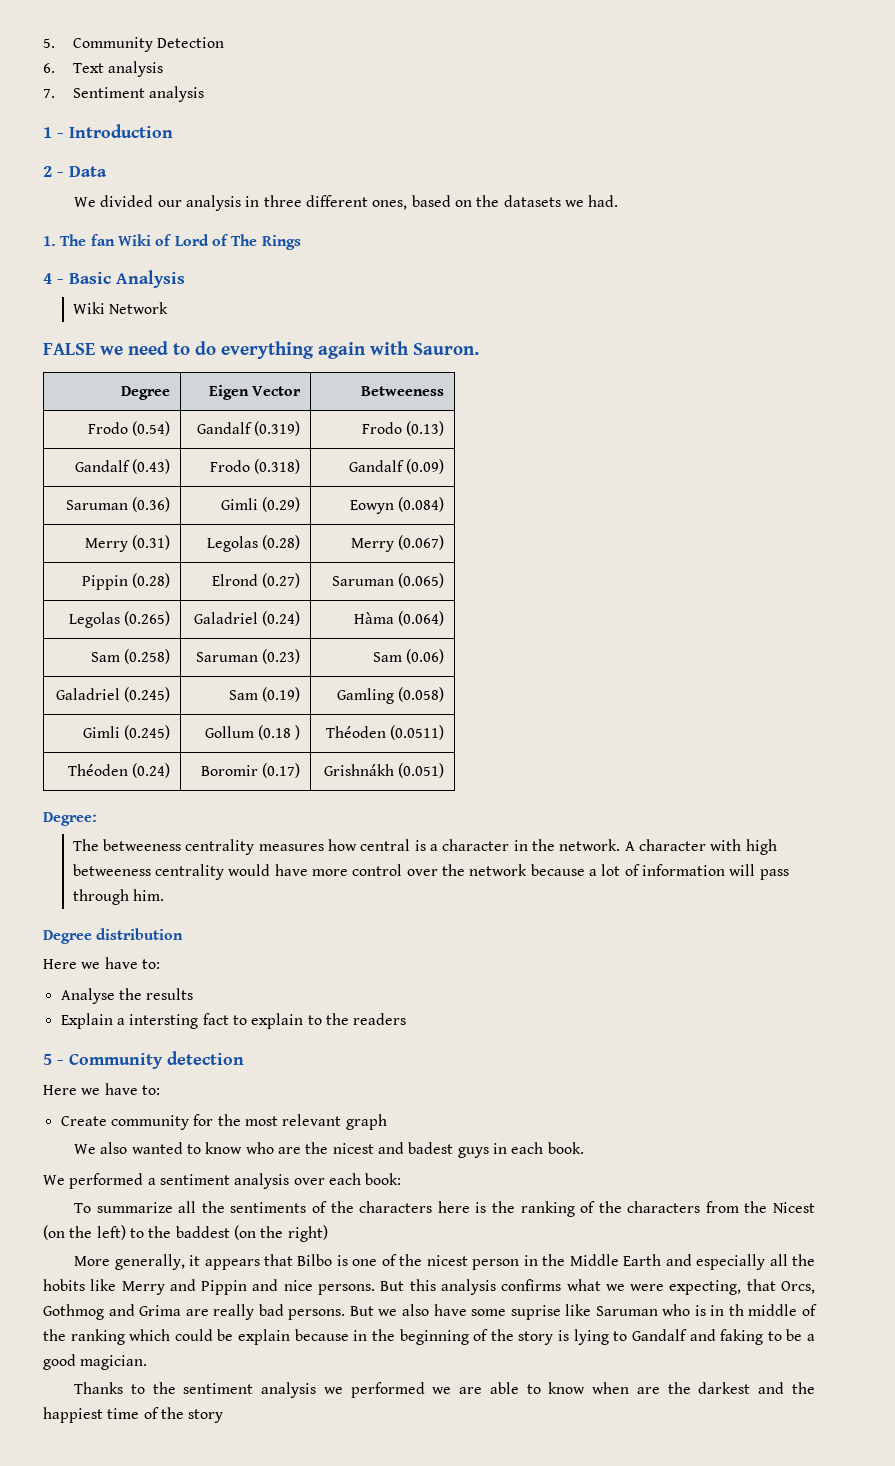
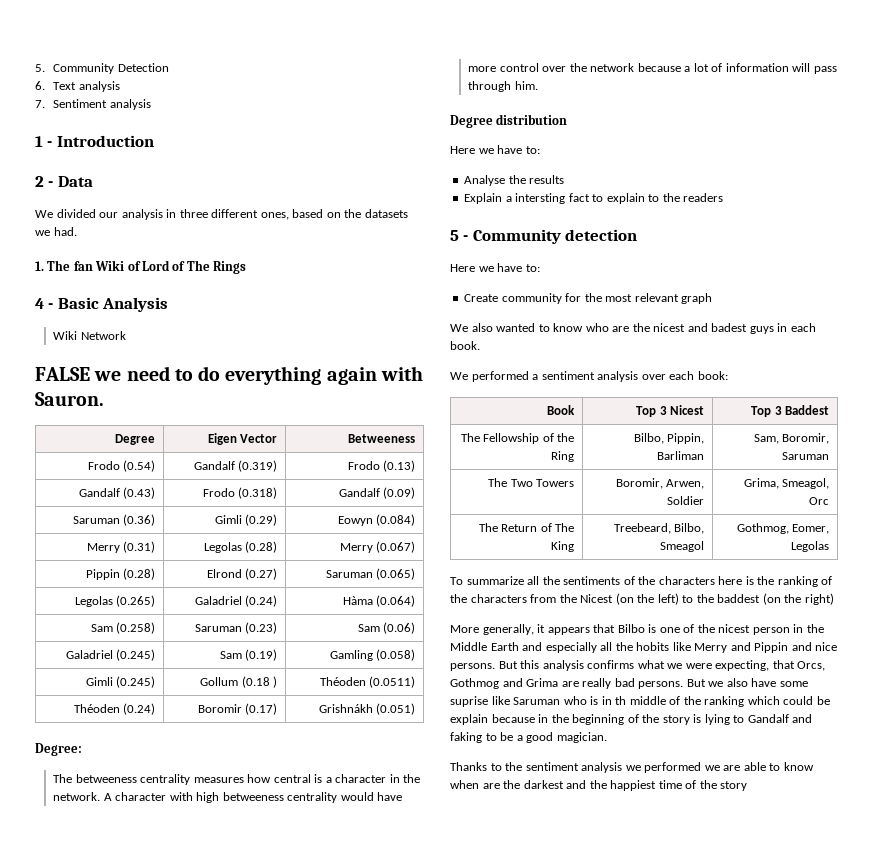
(402, 1179) none -> [547,405,576,415] [636,405,705,417] [751,405,830,417] [460,433,575,444] [551,451,575,462] [633,433,705,444] [657,451,705,460] [753,433,830,444] [782,452,830,460] [488,478,575,487] [615,478,705,489] [667,496,705,505] [743,478,830,489] [809,497,830,505] [478,523,575,532] [551,541,575,552] [613,523,705,534] [660,541,705,552] [736,523,830,534] [791,541,830,552] // Book | Top 3 Nicest | Top 3 Baddest // The Fellowship of the Ring | Bilbo, Pippin, Barliman | Sam, Boromir, Saruman // The Two Towers | Boromir, Arwen, Soldier | Grima, Smeagol, Orc // The Return of The King | Treebeard, Bilbo, Smeagol | Gothmog, Eomer, Legolas

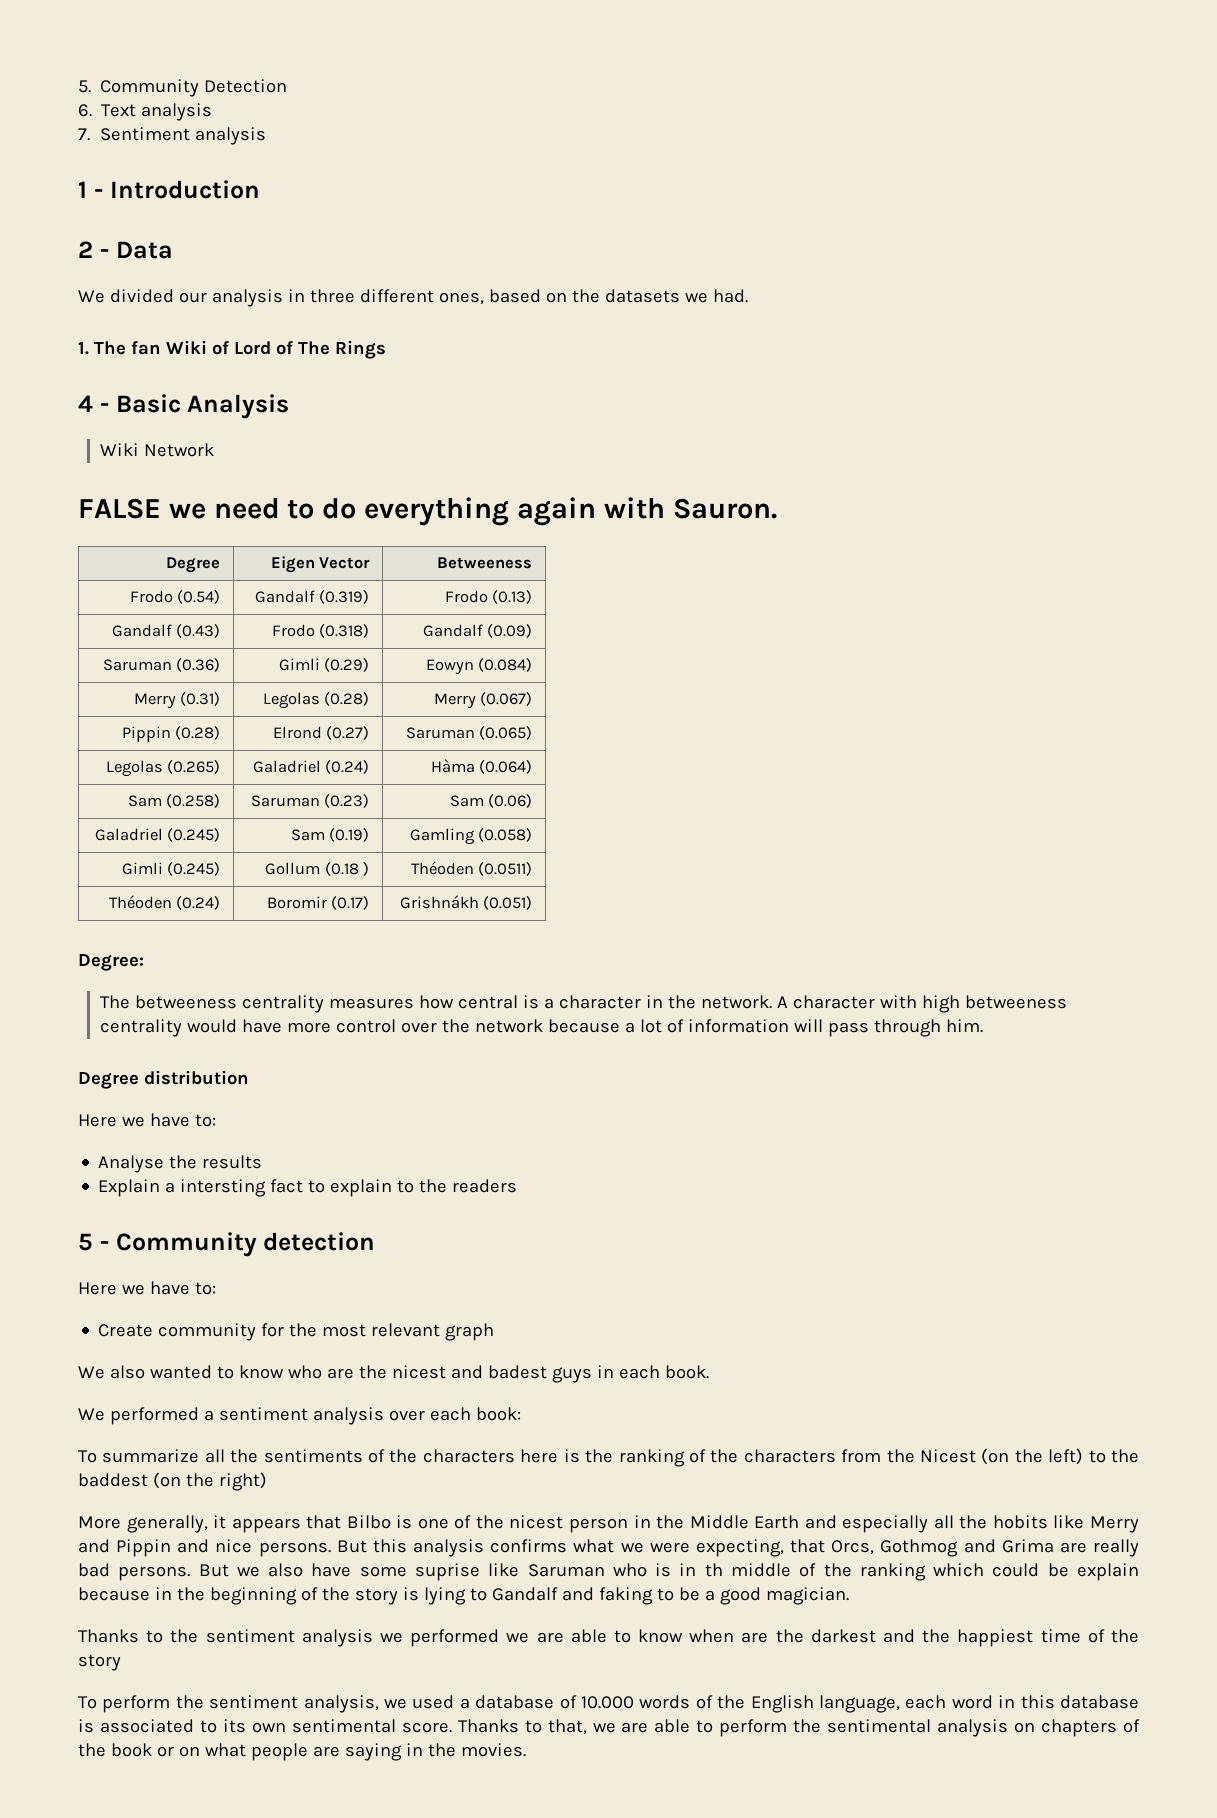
[547,405,576,415] [636,405,705,417] [751,405,830,417] [460,433,575,444] [551,451,575,462] [633,433,705,444] [657,451,705,460] [753,433,830,444] [782,452,830,460] [488,478,575,487] [615,478,705,489] [667,496,705,505] [743,478,830,489] [809,497,830,505] [478,523,575,532] [551,541,575,552] [613,523,705,534] [660,541,705,552] [736,523,830,534] [791,541,830,552] // Book | Top 3 Nicest | Top 3 Baddest // The Fellowship of the Ring | Bilbo, Pippin, Barliman | Sam, Boromir, Saruman // The Two Towers | Boromir, Arwen, Soldier | Grima, Smeagol, Orc // The Return of The King | Treebeard, Bilbo, Smeagol | Gothmog, Eomer, Legolas -> (521, 1414) none
(748, 786) none -> [78,1695,1139,1713] [78,1719,1141,1737] [78,1743,526,1761] // To perform the sentiment analysis, we used a database of 10.000 words of the English language, each word in this database is associated to its own sentimental score. Thanks to that, we are able to perform the sentimental analysis on chapters of the book or on what people are saying in the movies.

